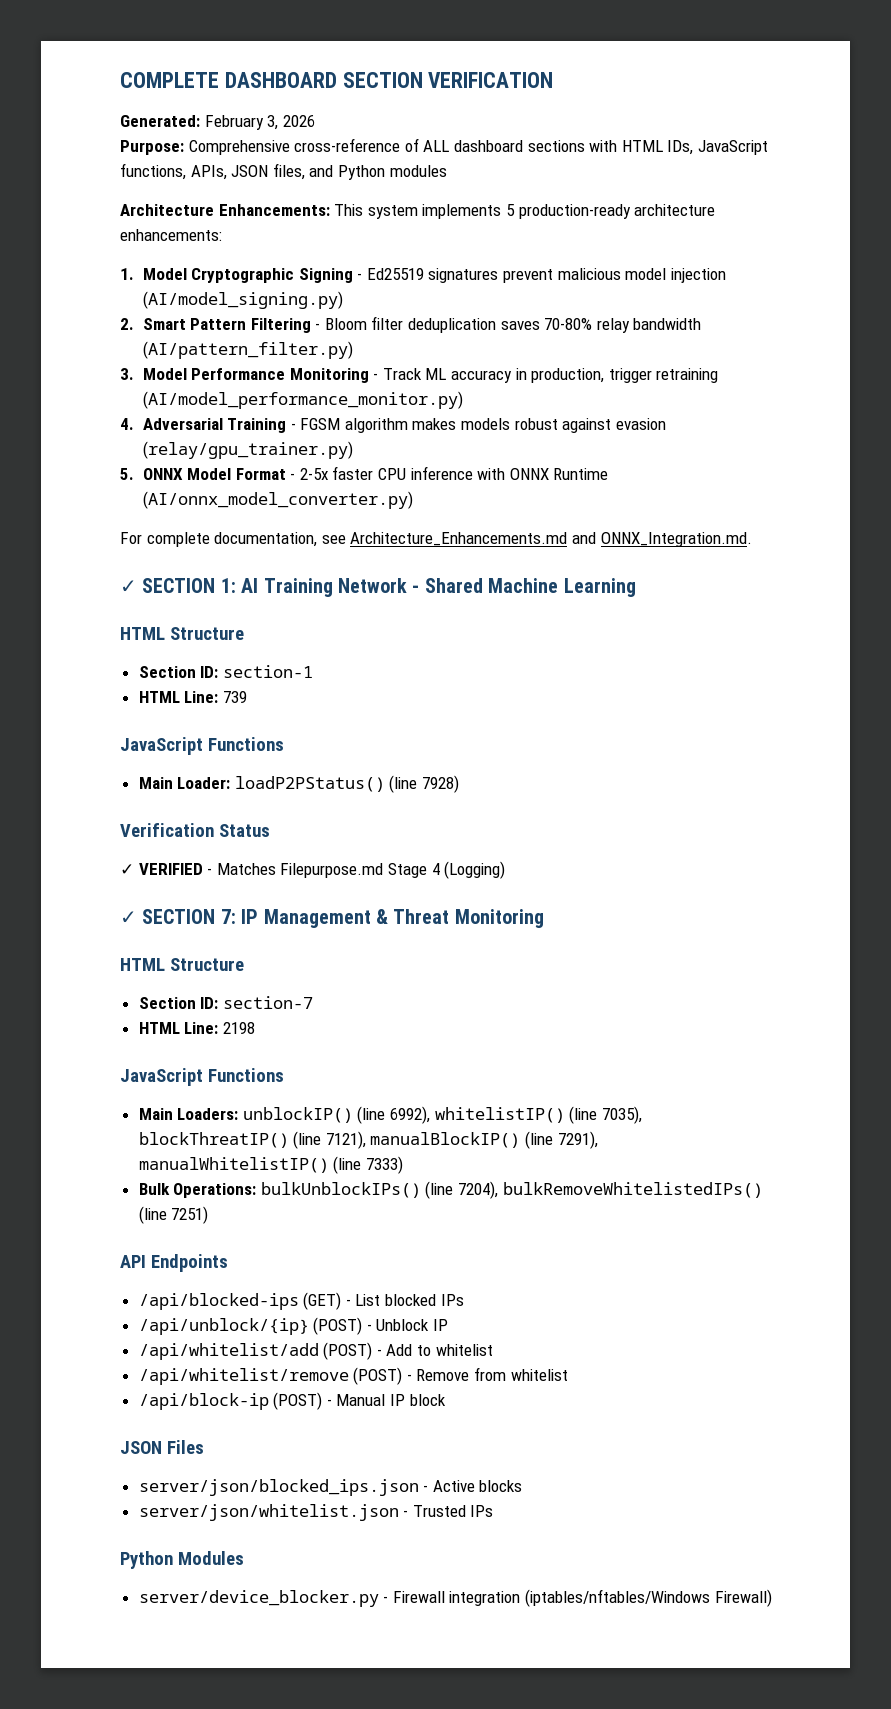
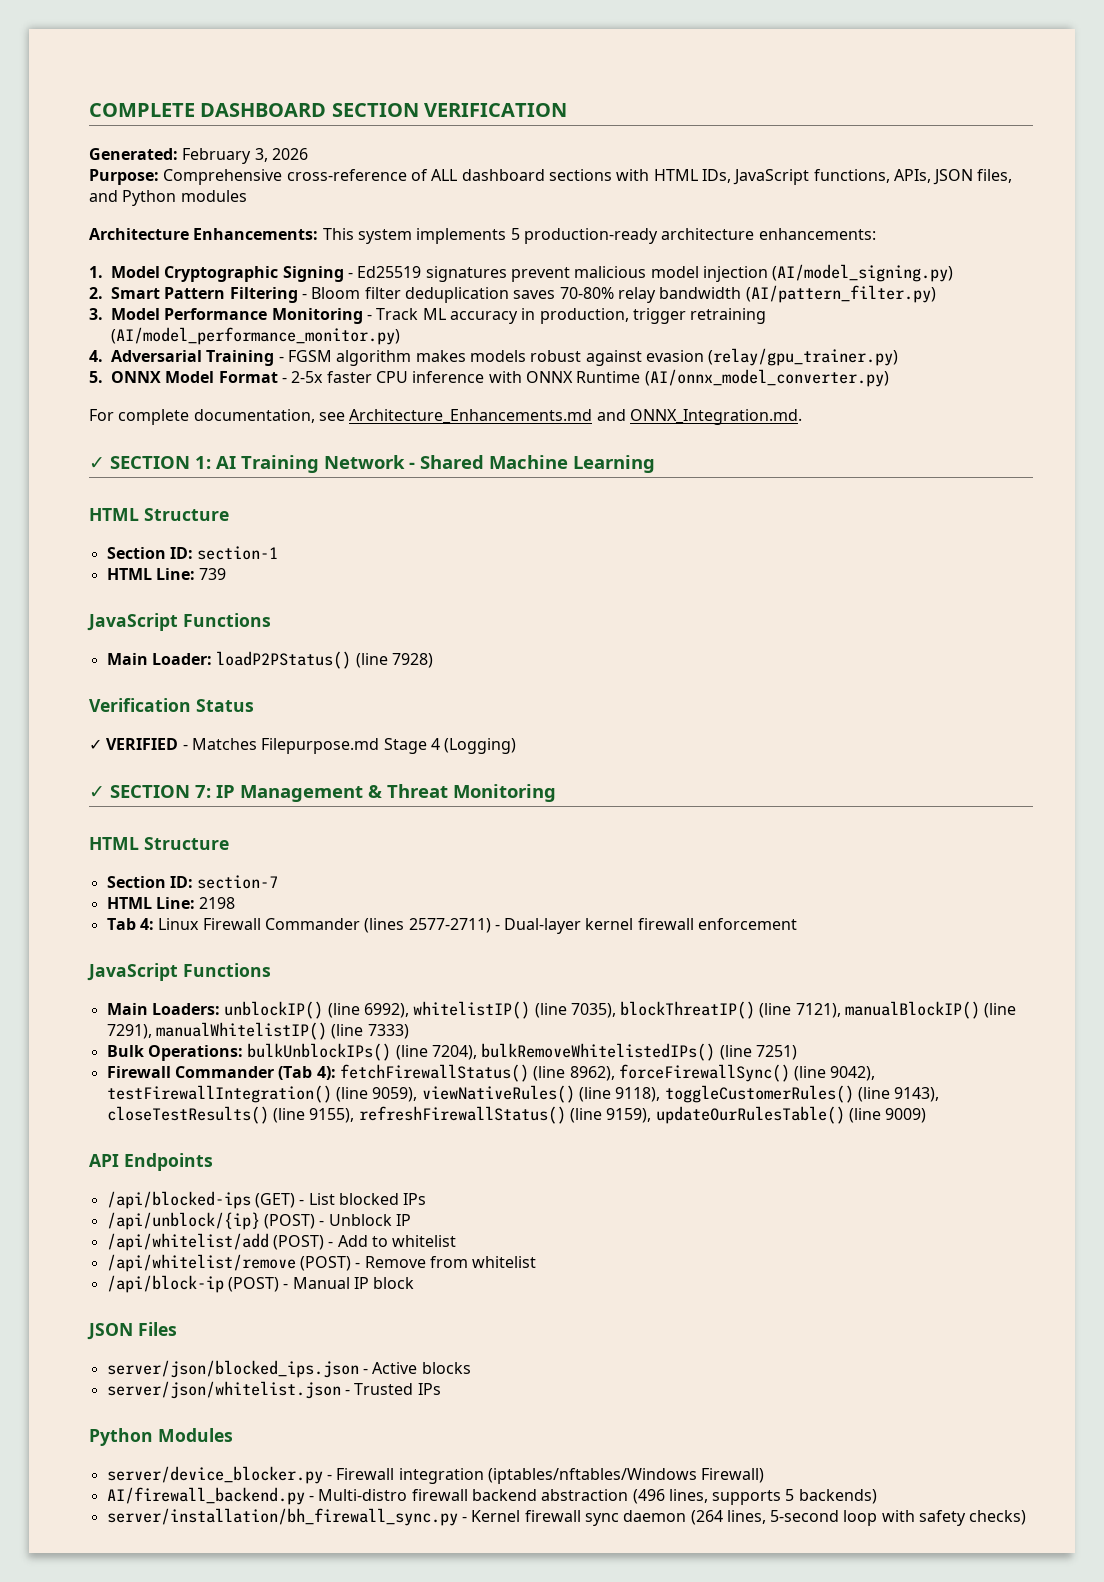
(255, 1028) none -> [106,918,798,934] // Tab 4: Linux Firewall Commander (lines 2577-2711) - Dual-layer kernel firewall enforcement
(209, 1215) none -> [106,1064,876,1082] [106,1085,940,1103] [106,1106,927,1124] // Firewall Commander (Tab 4): fetchFirewallStatus() (line 8962), forceFirewallSync() (line 9042), testFirewallIntegration() (line 9059), viewNativeRules() (line 9118), toggleCustomerRules() (line 9143), closeTestResults() (line 9155), refreshFirewallStatus() (line 9159), updateOurRulesTable() (line 9009)
(772, 1598) none -> [106,1487,877,1505] [106,1508,1027,1526] // AI/firewall_backend.py - Multi-distro firewall backend abstraction (496 lines, supports 5 backends) // server/installation/bh_firewall_sync.py - Kernel firewall sync daemon (264 lines, 5-second loop with safety checks)

